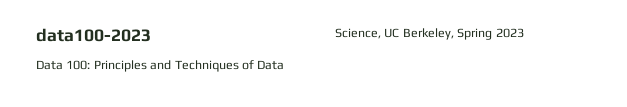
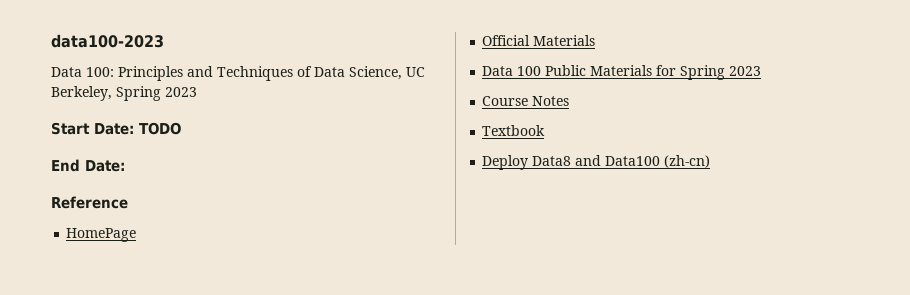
(524, 33) none -> [51,122,181,135] [51,159,125,172] [51,196,128,209] [66,228,137,242] [482,35,596,46] [482,65,762,80] [482,96,570,106] [482,125,546,136] [482,155,711,170] // Start Date: TODO // End Date: // Reference // HomePage // Official Materials // Data 100 Public Materials for Spring 2023 // Course Notes // Textbook // Deploy Data8 and Data100 (zh-cn)

